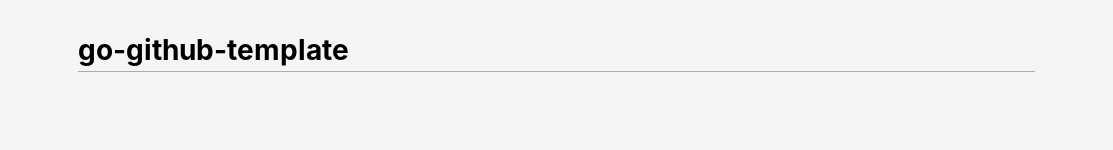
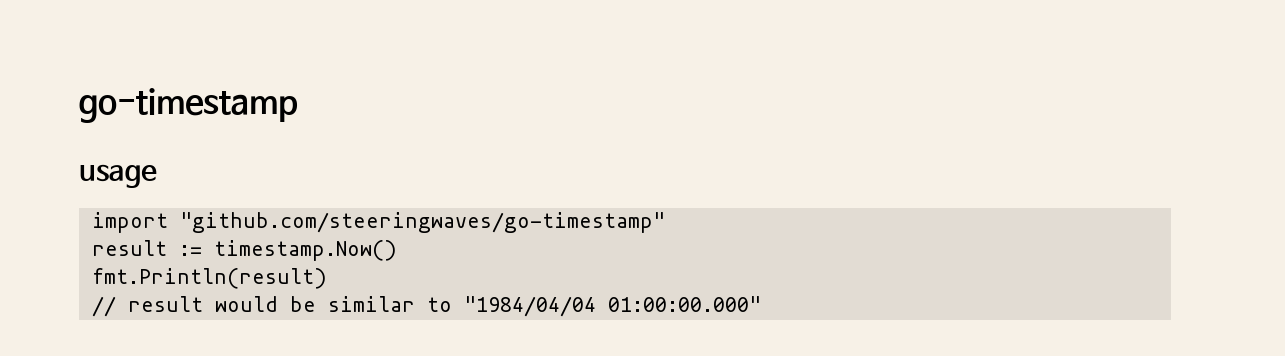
[78,37,349,66] go-github-template -> [79,88,298,123] [79,164,157,188] [92,212,666,233] [92,240,398,261] [92,268,328,289] [92,296,762,317] go-timestamp // usage // import "github.com/steeringwaves/go-timestamp" // result := timestamp.Now() // fmt.Println(result) // // result would be similar to "1984/04/04 01:00:00.000"

